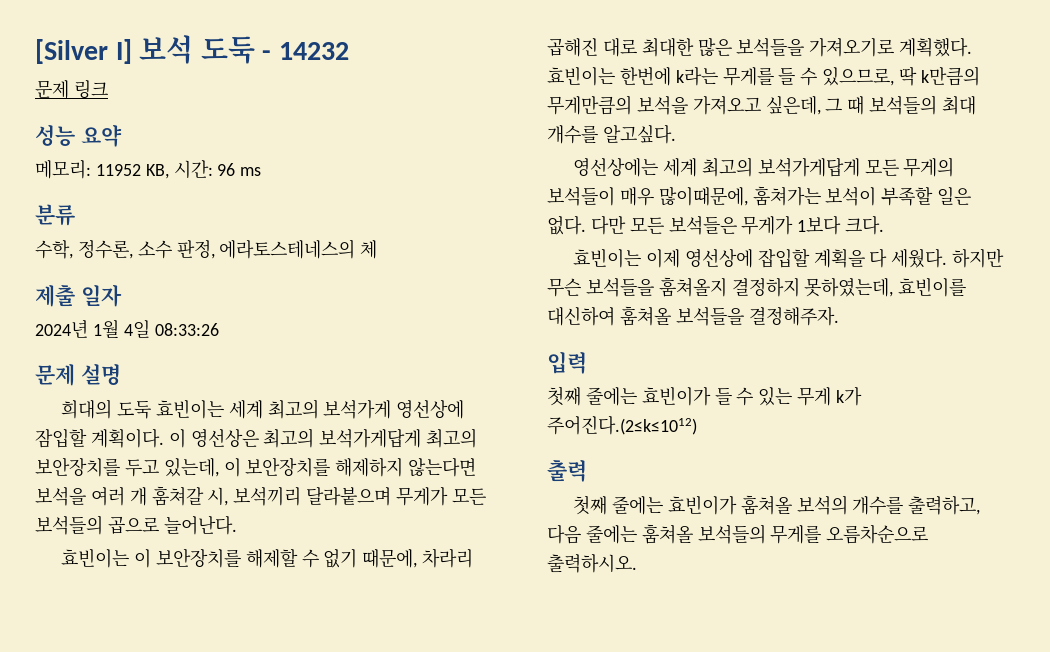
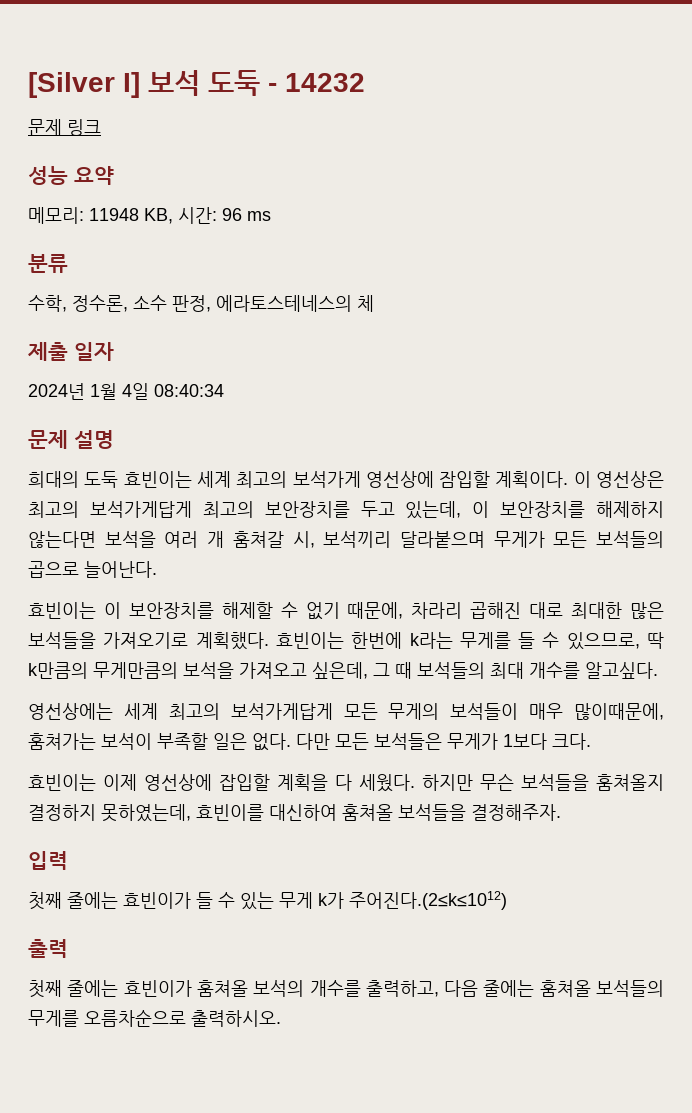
[95,164,141,176] 11952 -> [89,208,139,221] 11948
[154,323,219,336] 08:33:26 -> [154,384,224,397] 08:40:34

